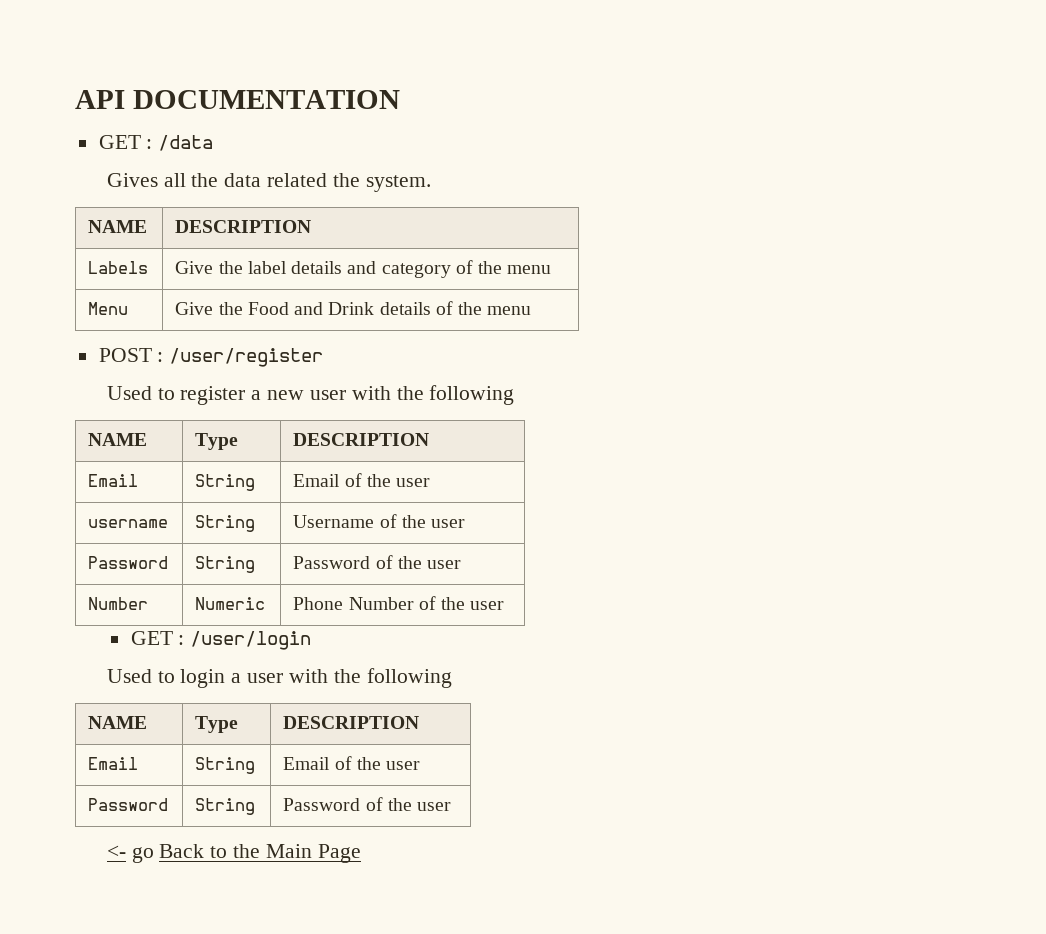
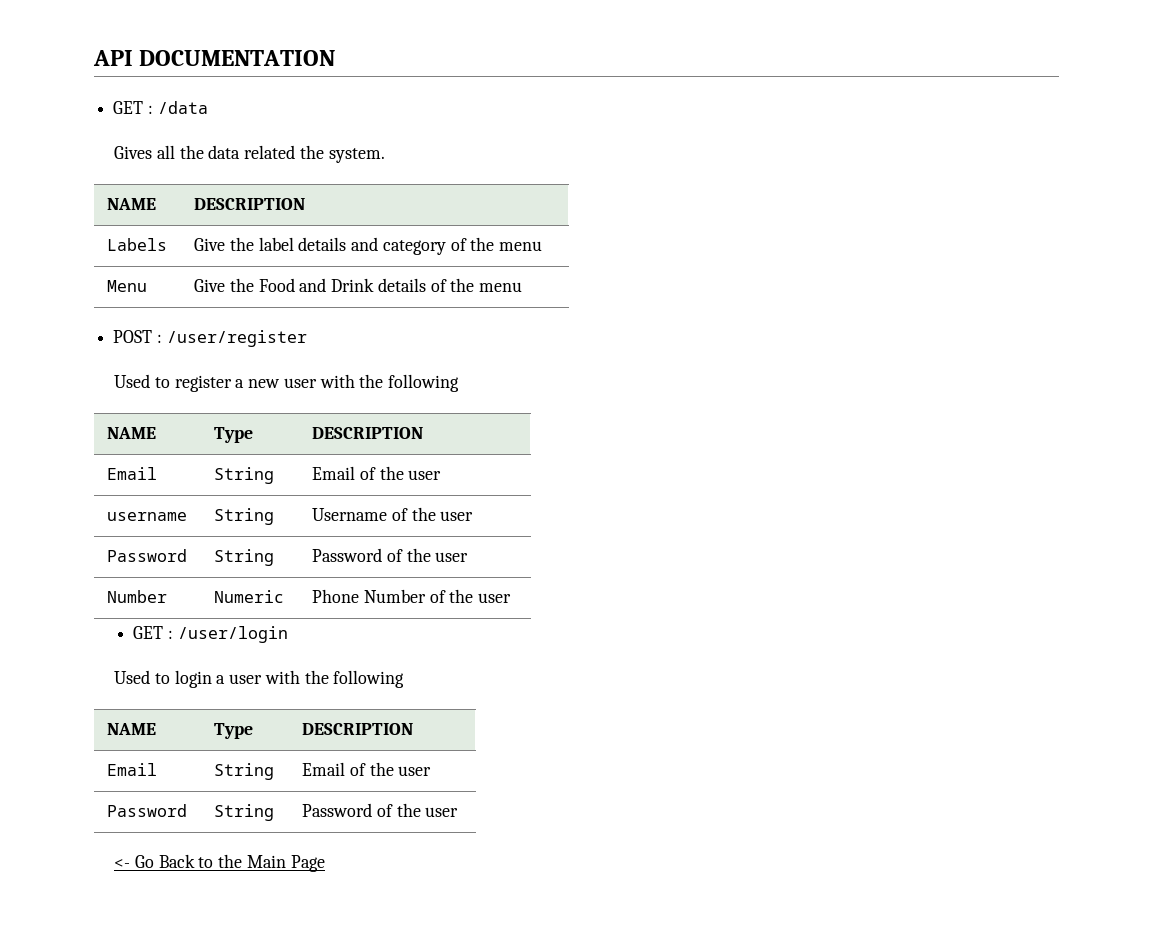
[131,847,154,863] go -> [134,855,154,868] Go

